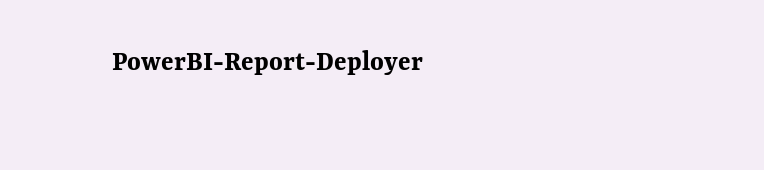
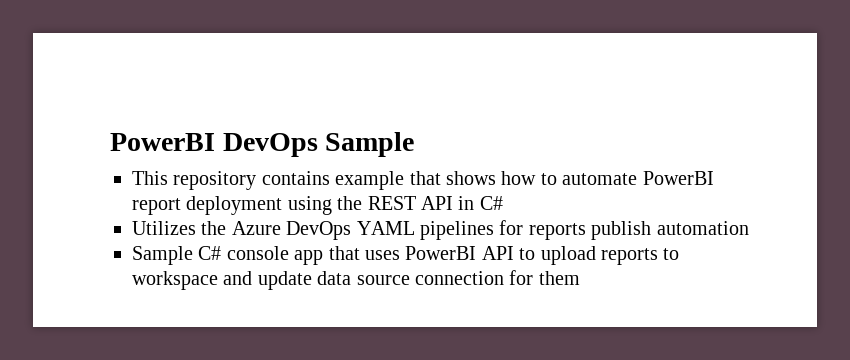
[112,50,423,75] PowerBI-Report-Deployer -> [110,132,415,157] [132,171,714,190] [132,196,503,215] [132,220,749,240] [132,246,680,265] [132,270,580,290] PowerBI DevOps Sample // This repository contains example that shows how to automate PowerBI report deployment using the REST API in C# // Utilizes the Azure DevOps YAML pipelines for reports publish automation // Sample C# console app that uses PowerBI API to upload reports to workspace and update data source connection for them

